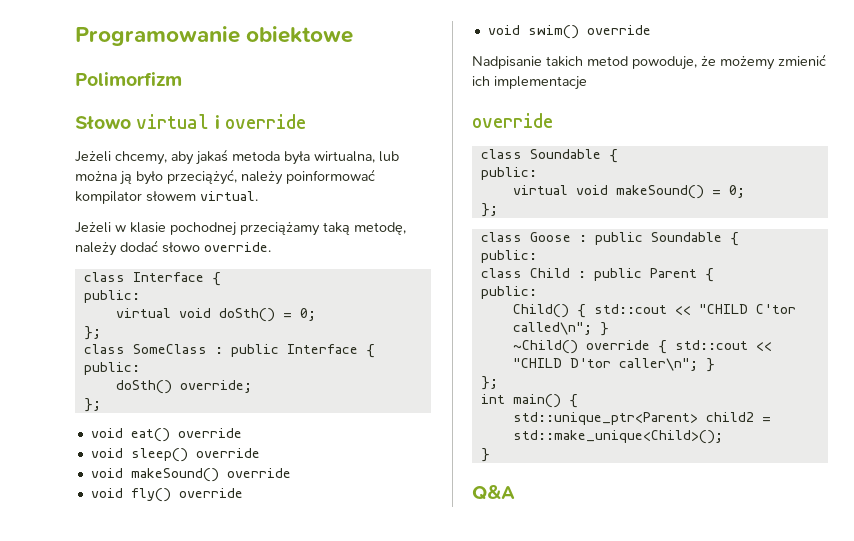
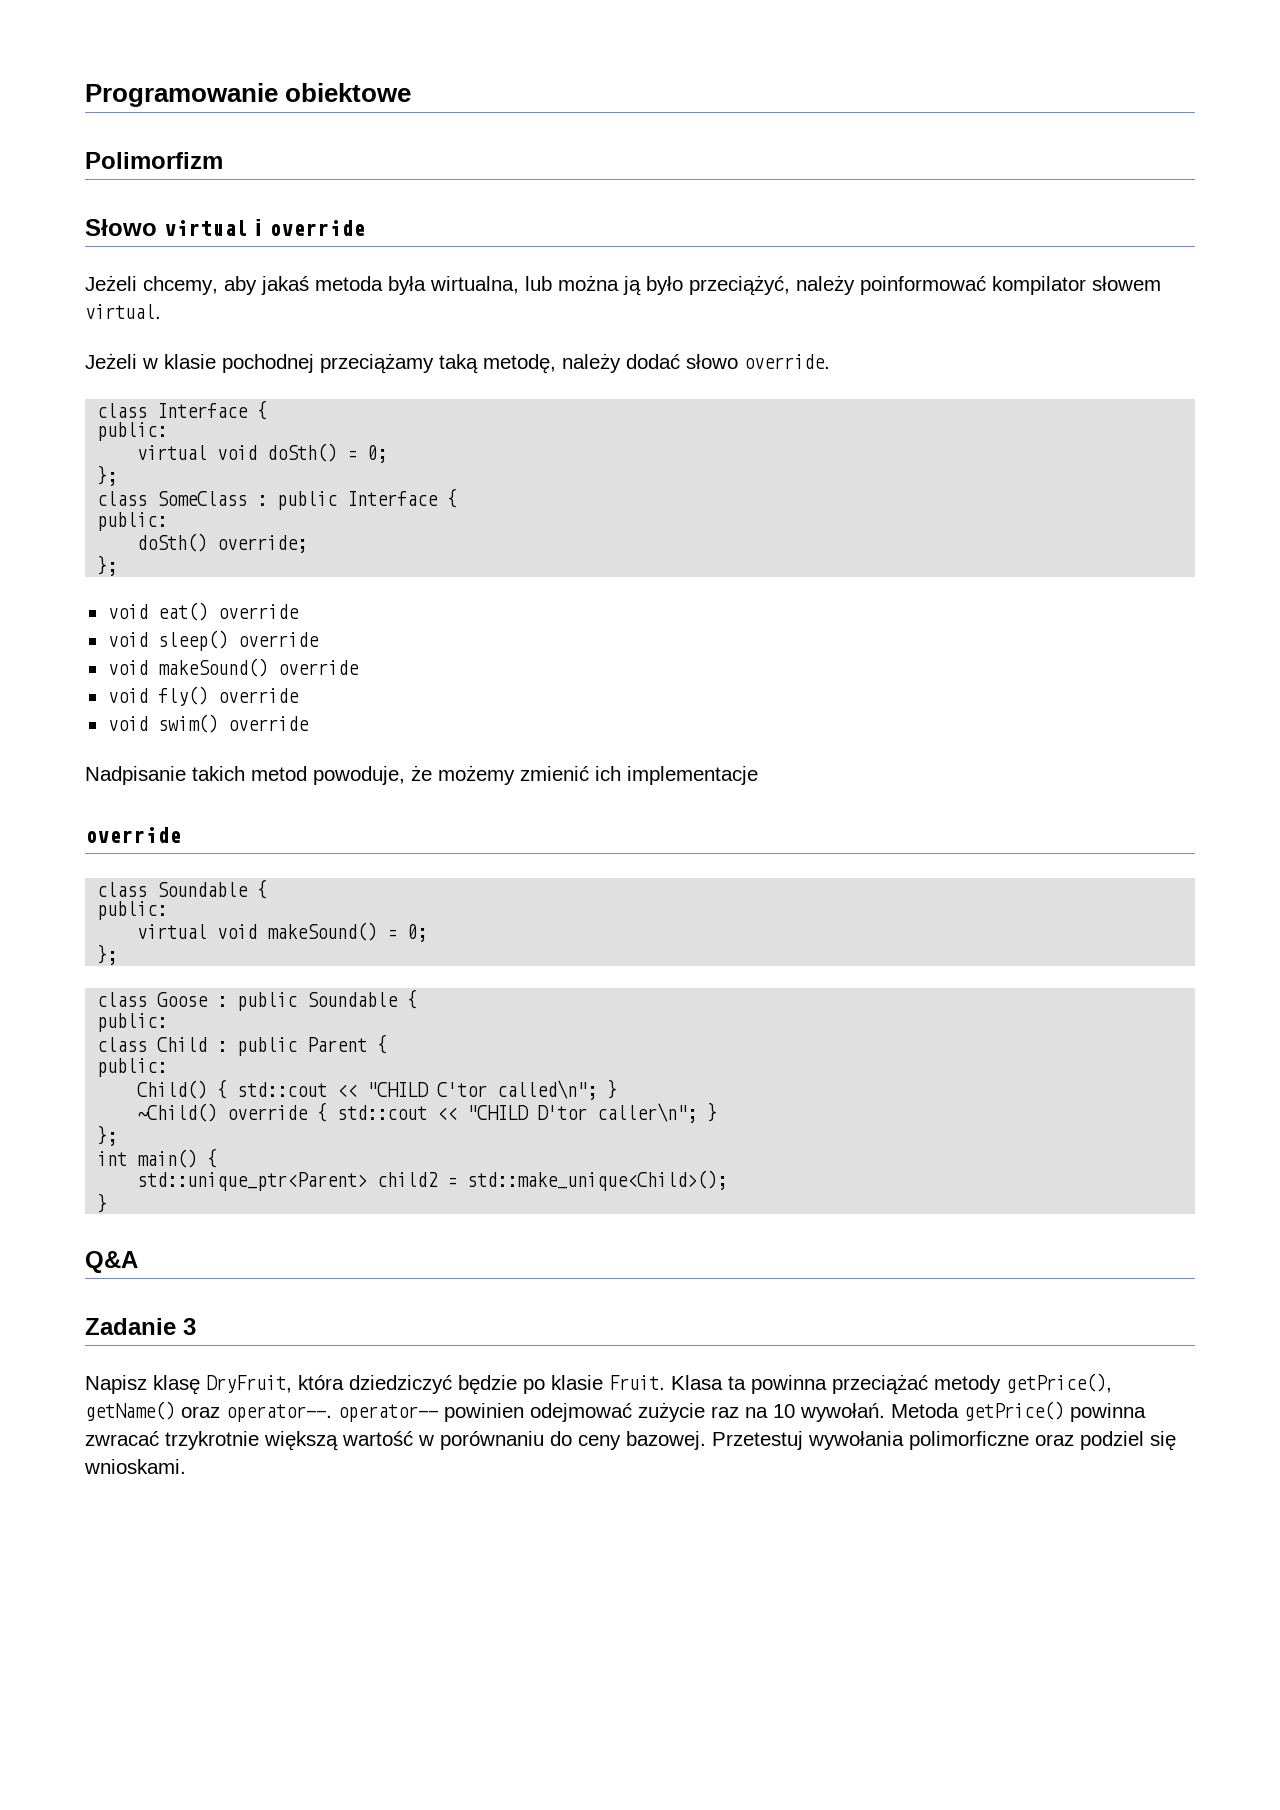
(515, 492) none -> [85,1318,196,1335] [85,1373,1112,1395] [85,1401,1146,1422] [85,1431,1176,1451] [84,1459,186,1474] // Zadanie 3 // Napisz klasę DryFruit, która dziedziczyć będzie po klasie Fruit. Klasa ta powinna przeciążać metody getPrice(), getName() oraz operator--. operator-- powinien odejmować zużycie raz na 10 wywołań. Metoda getPrice() powinna zwracać trzykrotnie większą wartość w porównaniu do ceny bazowej. Przetestuj wywołania polimorficzne oraz podziel się wnioskami.

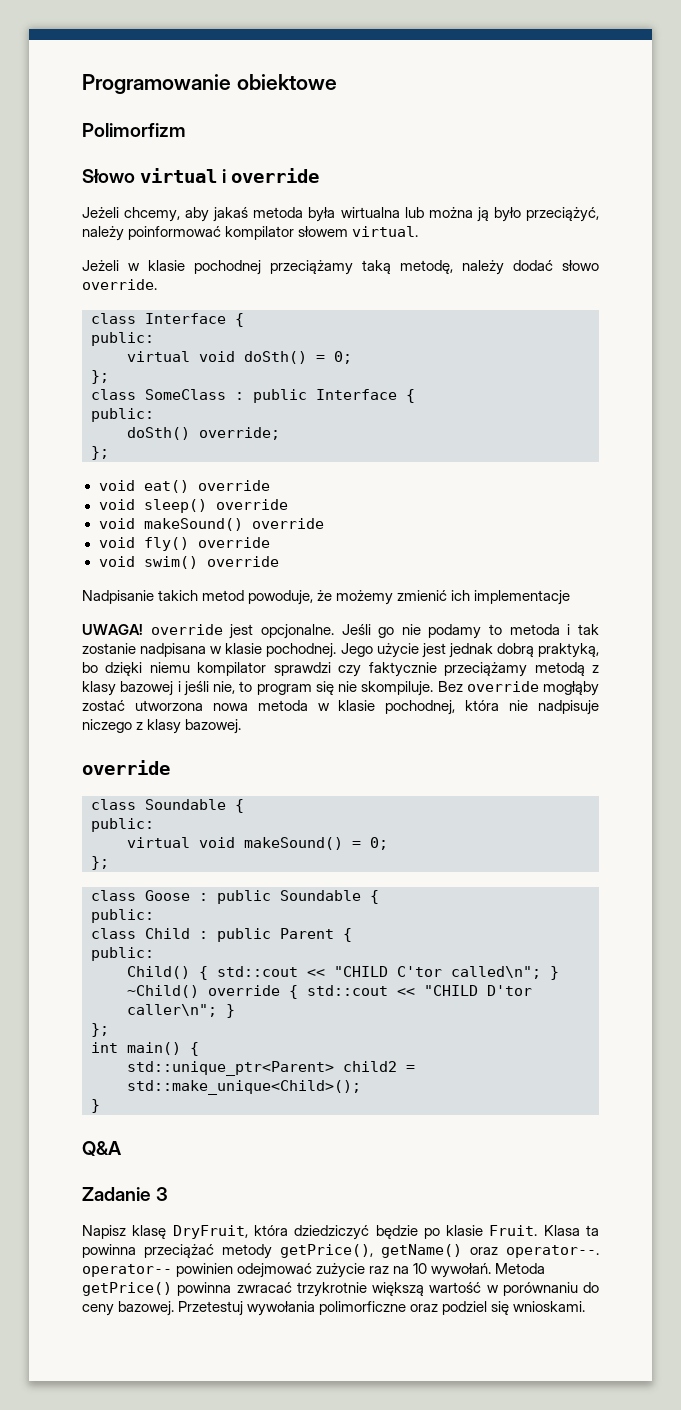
[430,276,519,294] wirtualna, -> [340,207,400,218] wirtualna
(758, 775) none -> [82,624,599,639] [82,643,600,658] [82,662,599,677] [82,681,599,696] [82,700,600,715] [82,719,242,734] // UWAGA! override jest opcjonalne. Jeśli go nie podamy to metoda i tak zostanie nadpisana w klasie pochodnej. Jego użycie jest jednak dobrą praktyką, bo dzięki niemu kompilator sprawdzi czy faktycznie przeciążamy metodą z klasy bazowej i jeśli nie, to program się nie skompiluje. Bez override mogłąby zostać utworzona nowa metoda w klasie pochodnej, która nie nadpisuje niczego z klasy bazowej.

